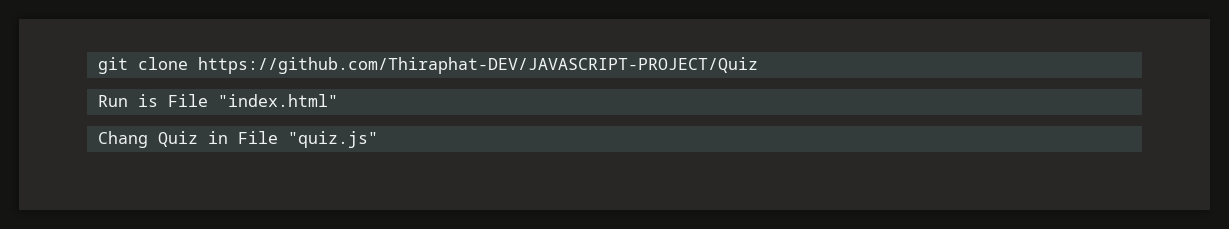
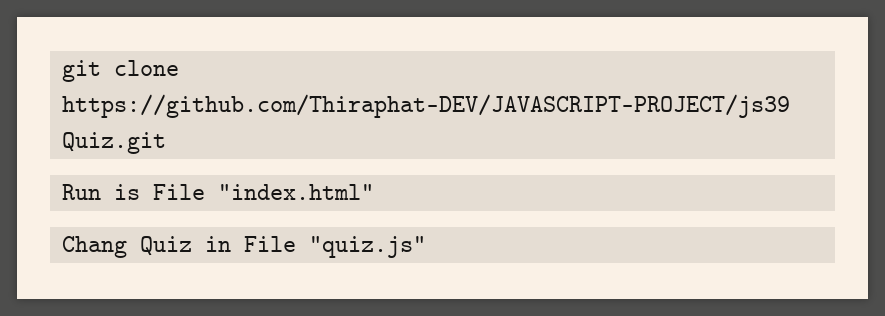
[198,57,759,74] https://github.com/Thiraphat-DEV/JAVASCRIPT-PROJECT/Quiz -> [62,94,791,118] [62,132,167,154] https://github.com/Thiraphat-DEV/JAVASCRIPT-PROJECT/js39 Quiz.git

